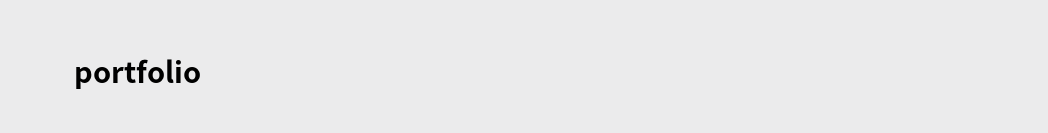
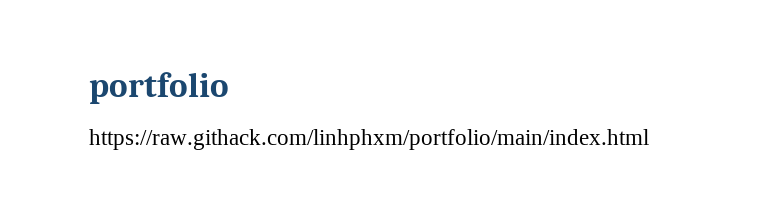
(201, 74) none -> [89,129,649,150] // https://raw.githack.com/linhphxm/portfolio/main/index.html

